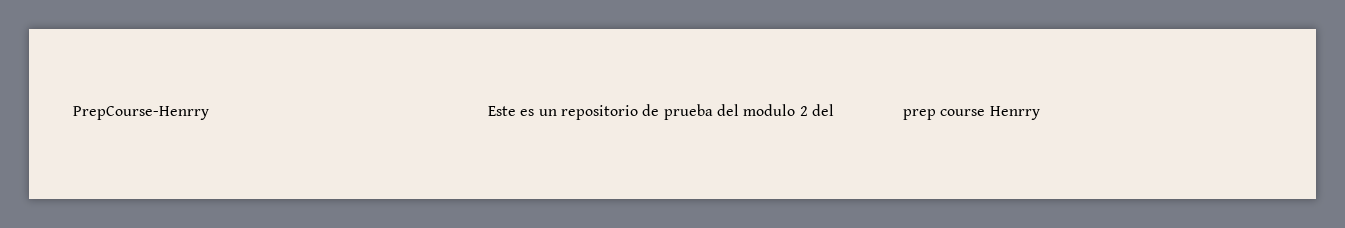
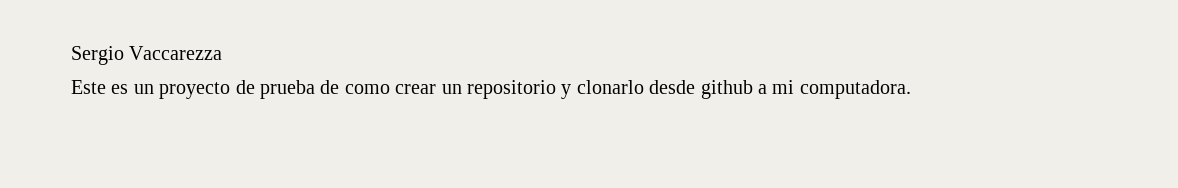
[73,106,209,120] PrepCourse-Henrry -> [71,46,223,65] Sergio Vaccarezza
[560,105,638,120] repositorio -> [159,82,231,99] proyecto
[716,104,1040,120] del modulo 2 del prep course Henrry -> [320,80,911,99] de como crear un repositorio y clonarlo desde github a mi computadora.

